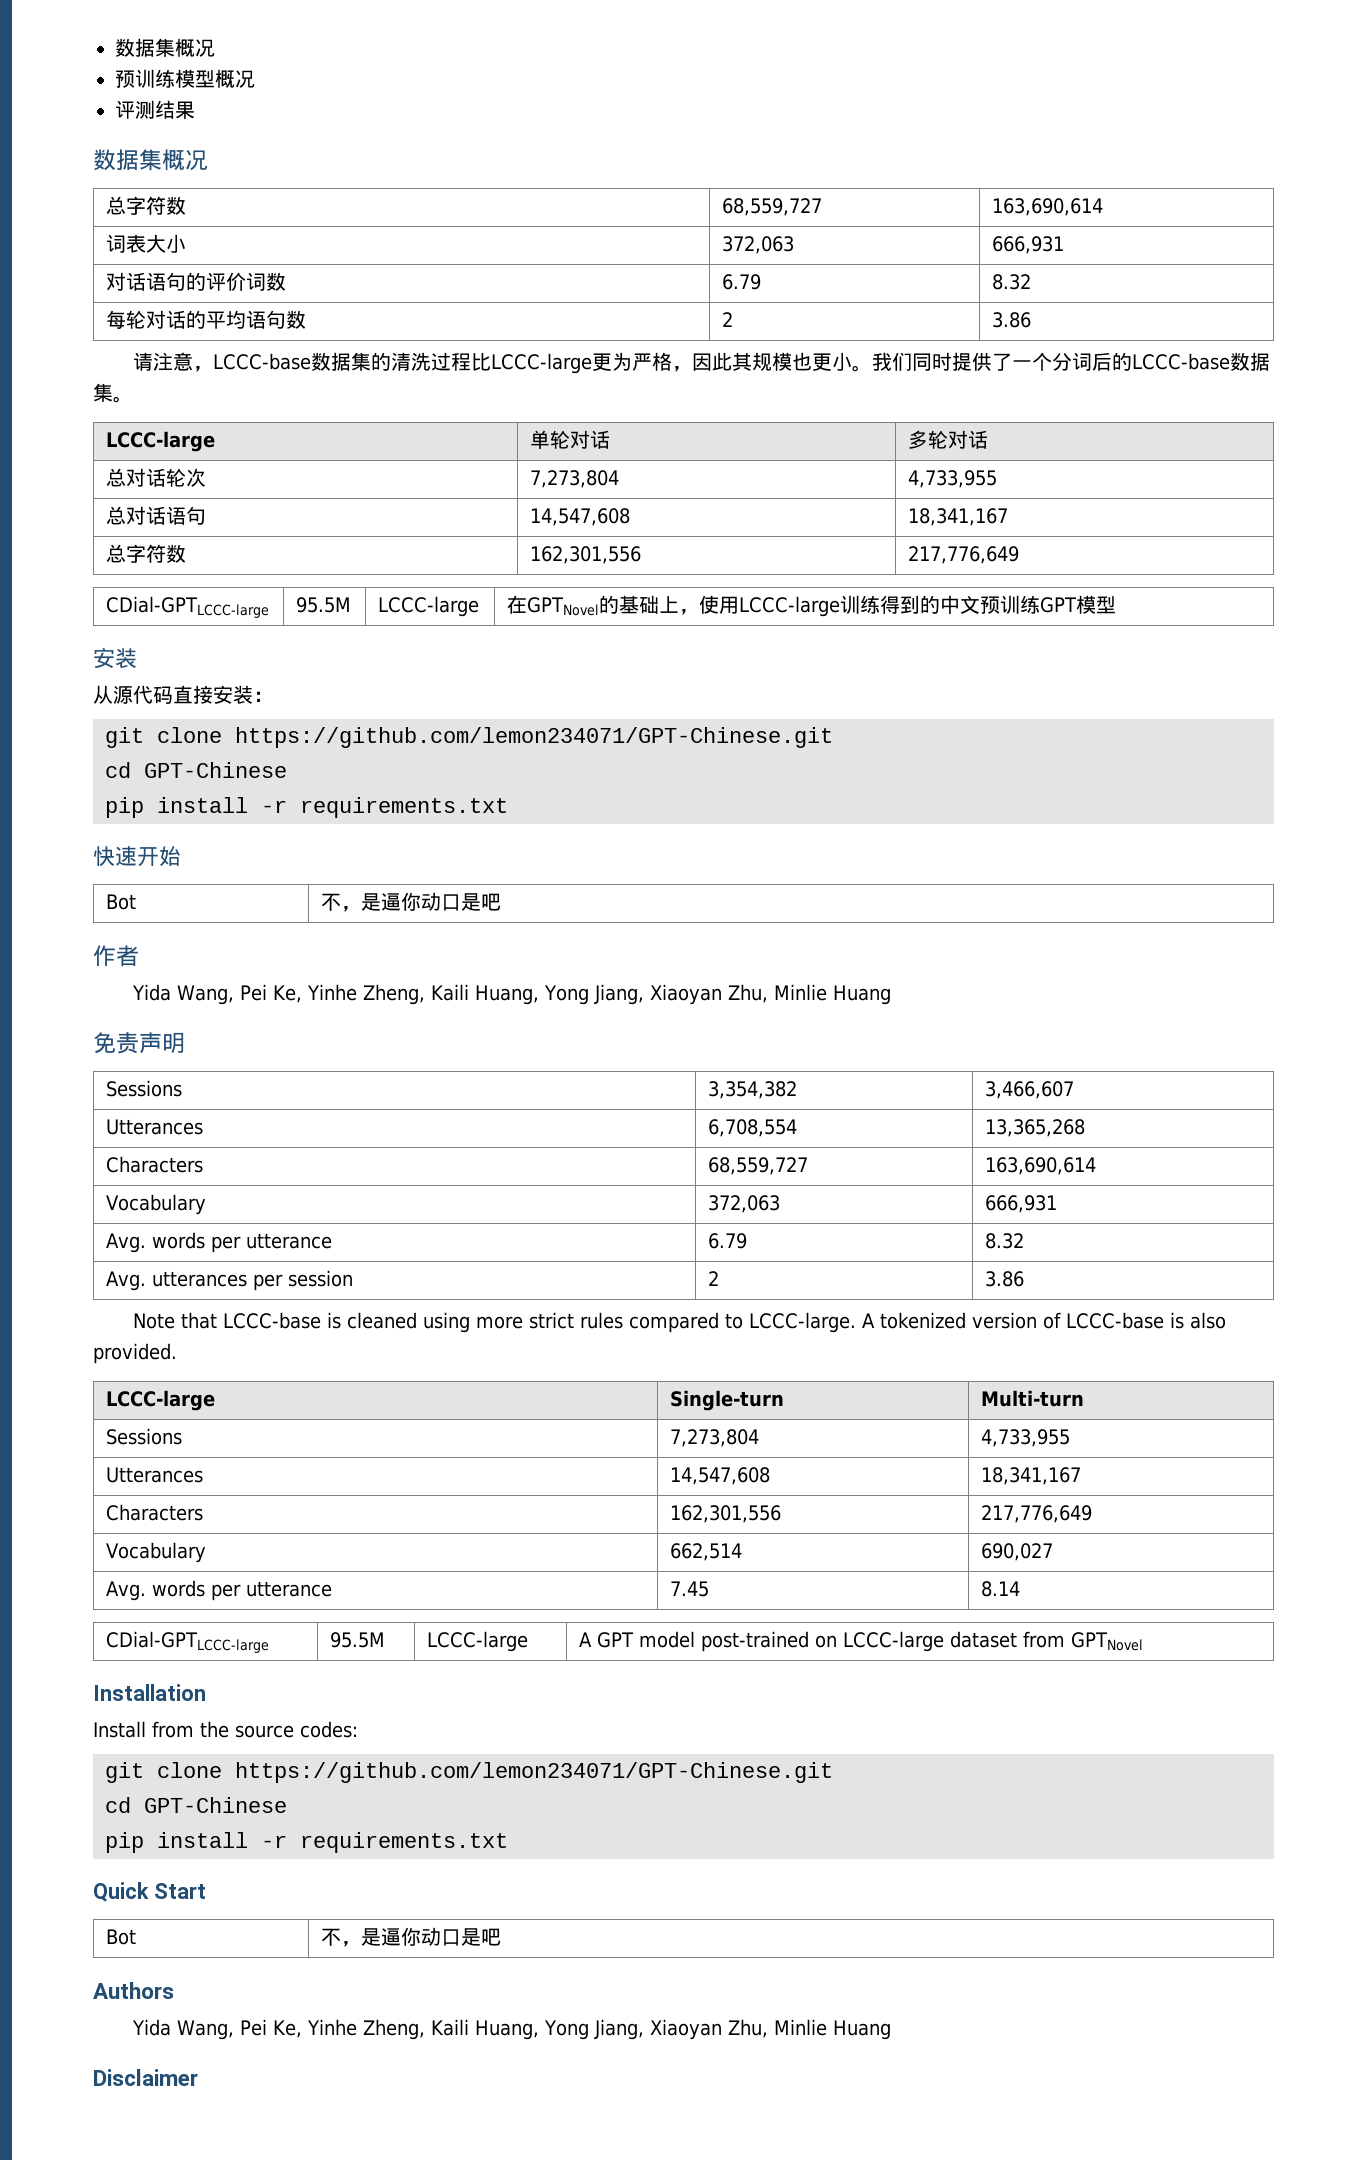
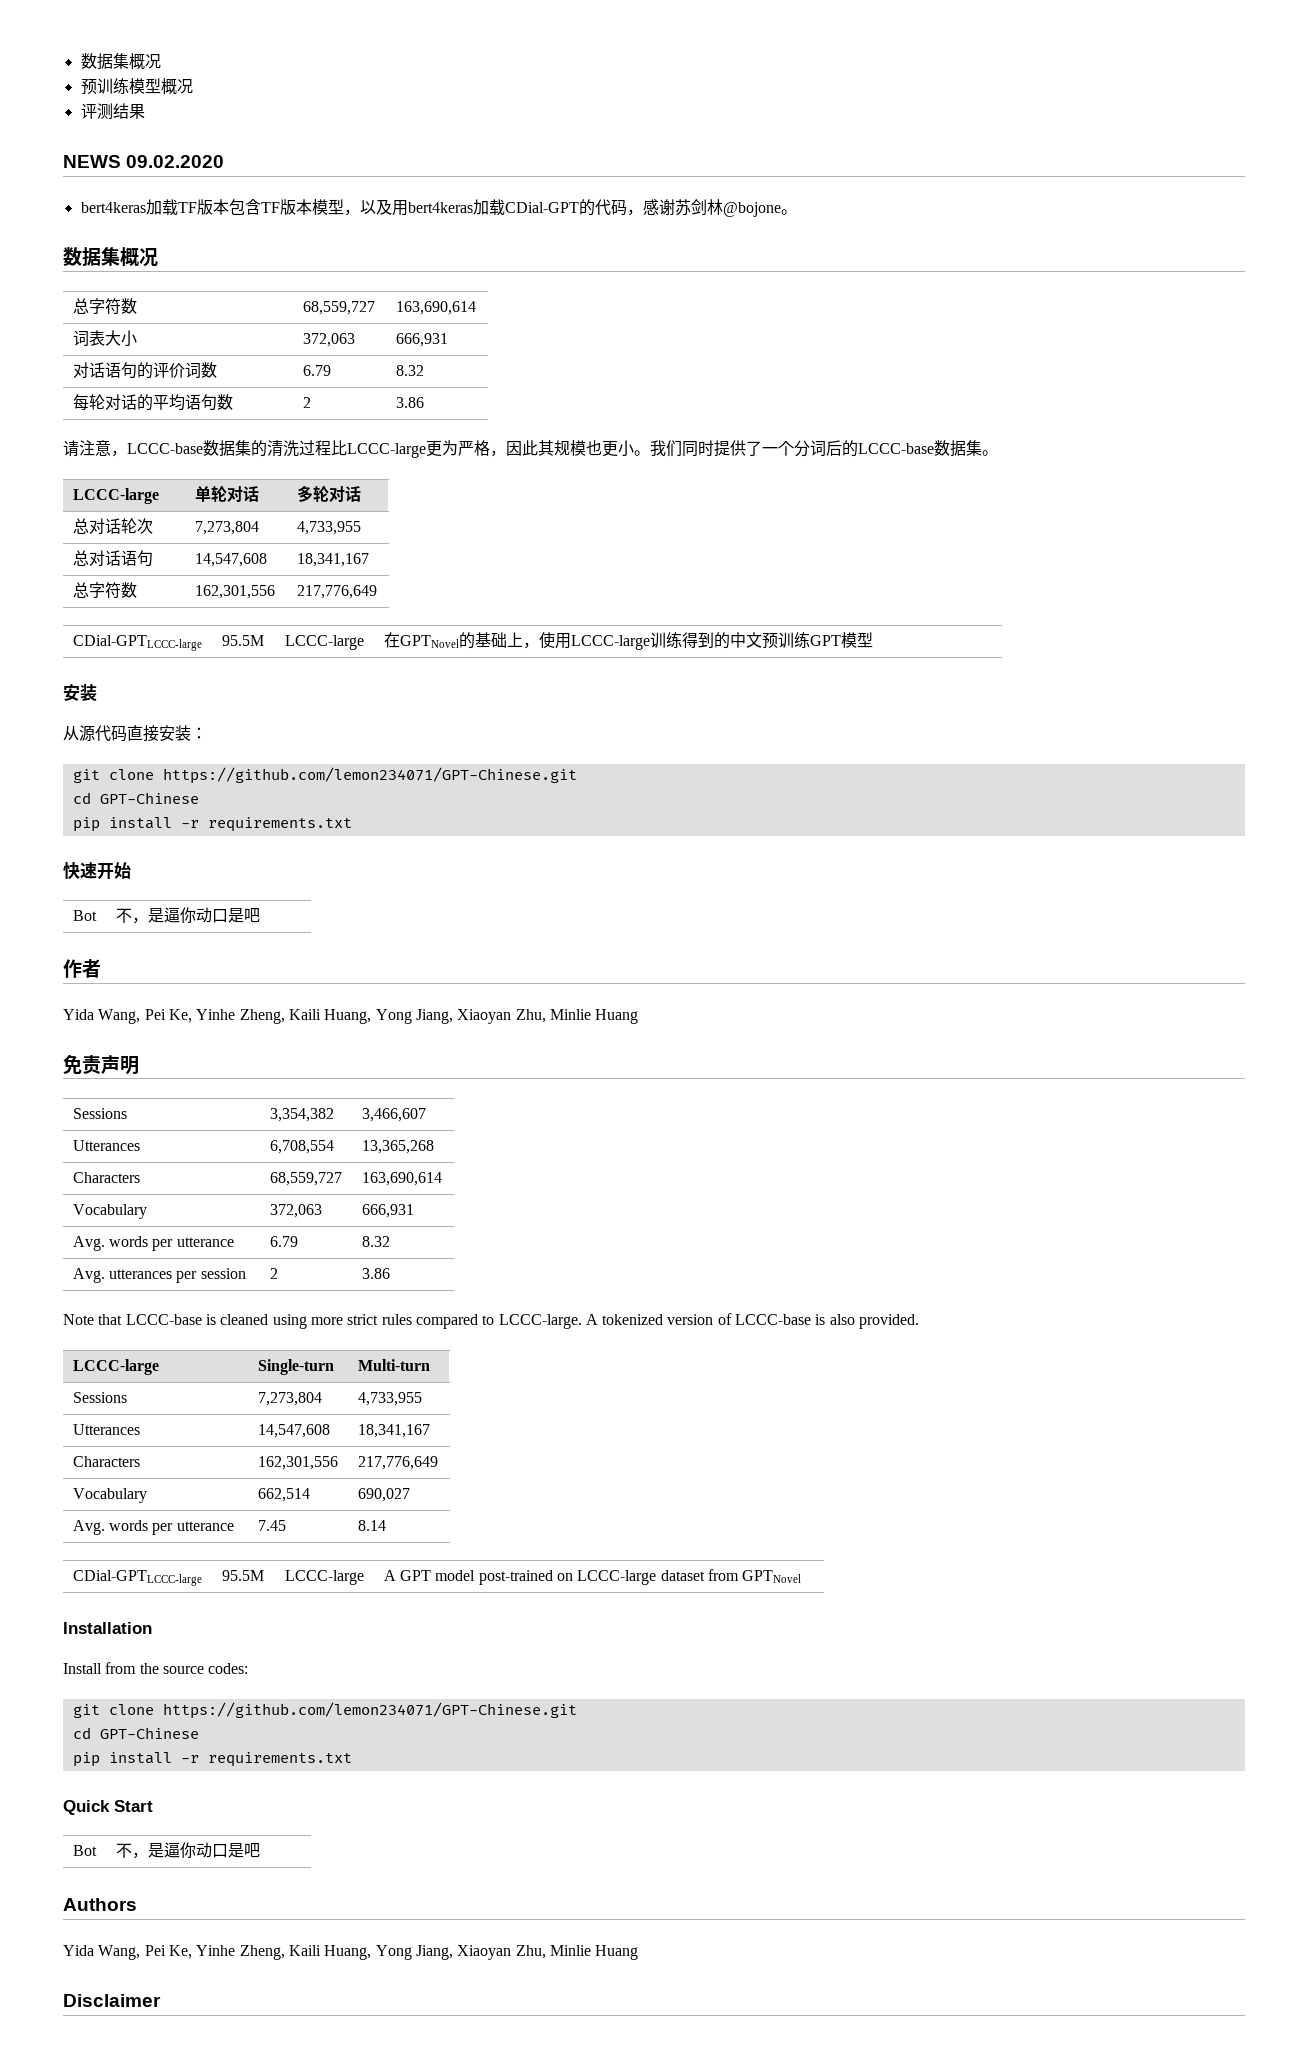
(195, 110) none -> [63,155,225,168] [80,199,797,217] // NEWS 09.02.2020 // bert4keras加载TF版本包含TF版本模型，以及用bert4keras加载CDial-GPT的代码，感谢苏剑林@bojone。

